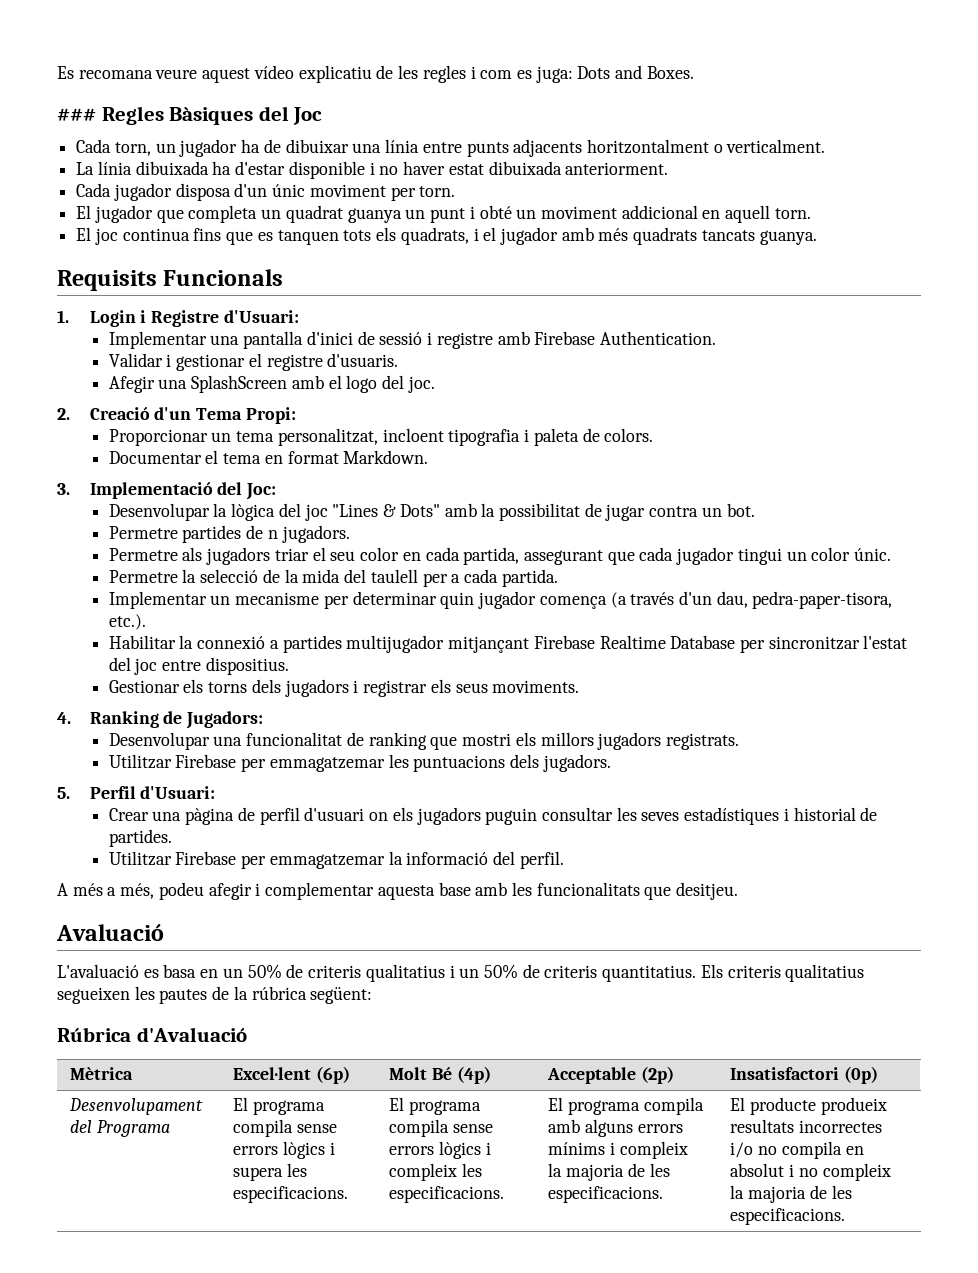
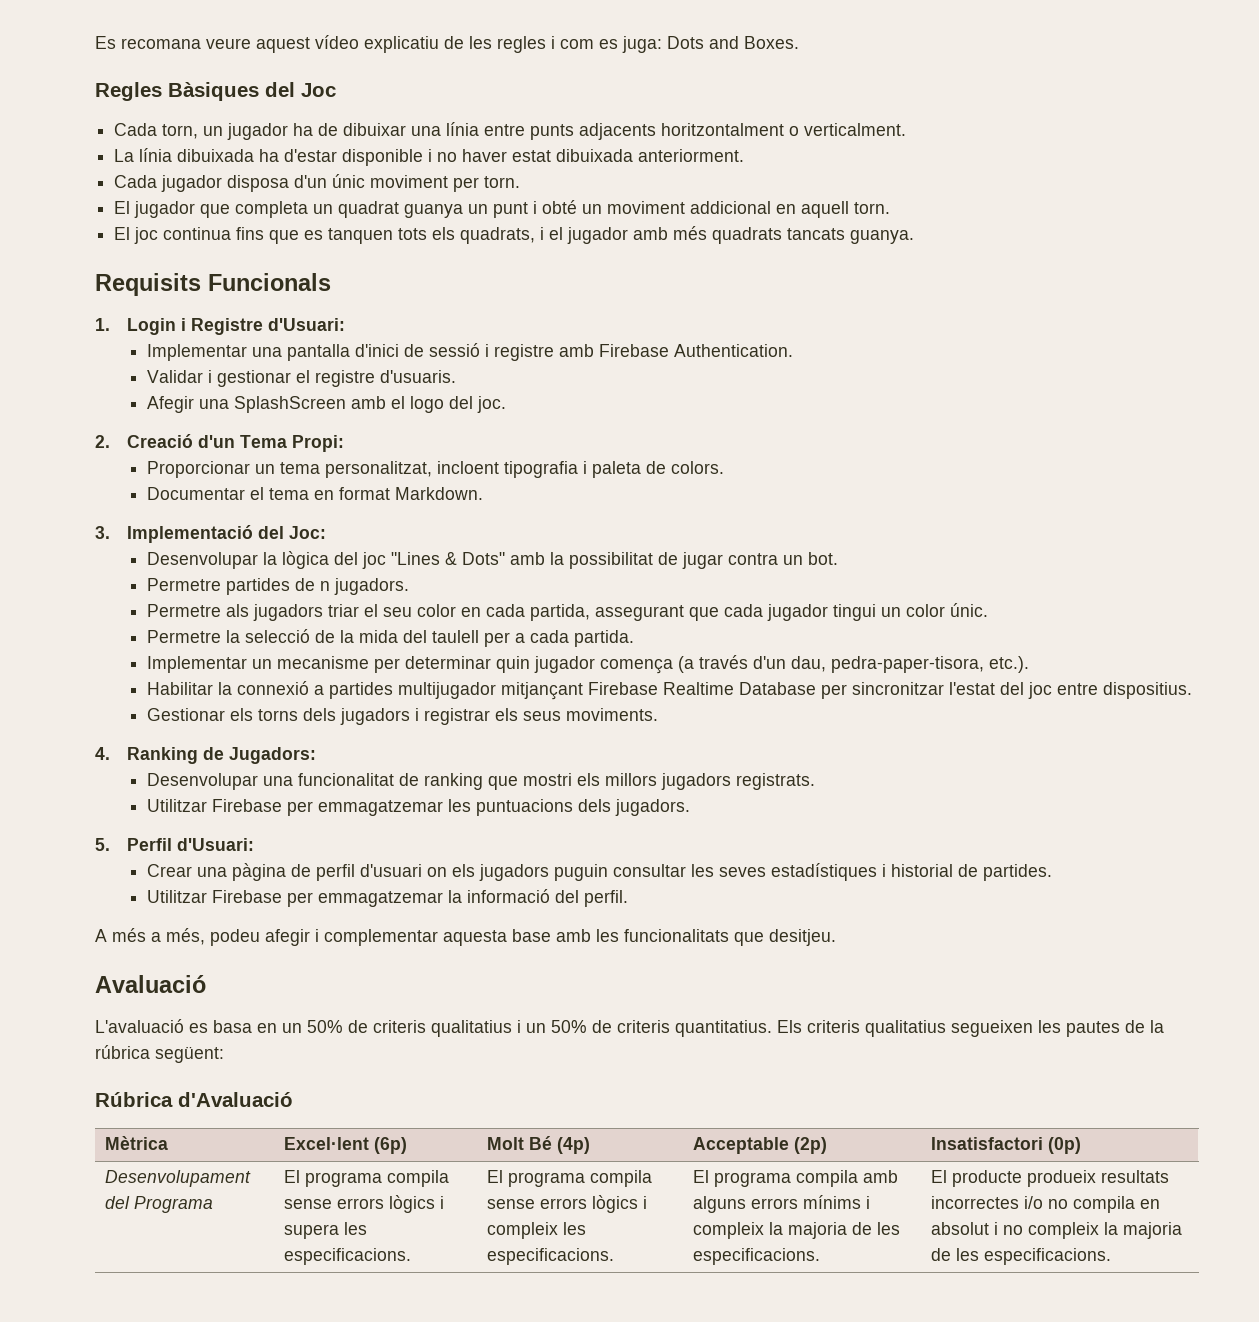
[57,108,96,121] ### -> (799, 42) none

